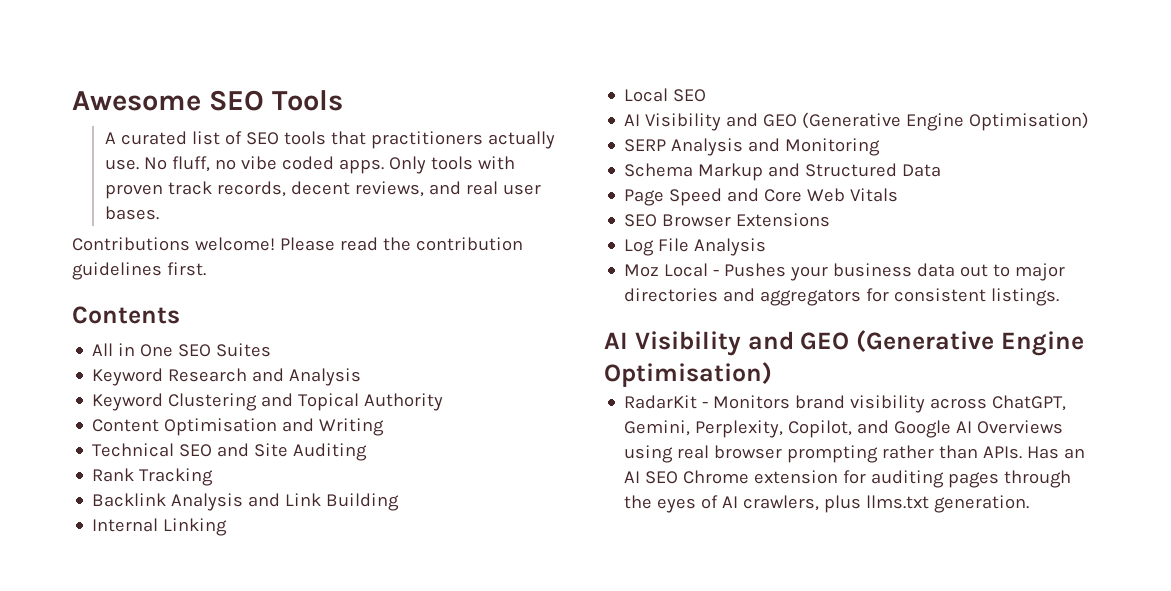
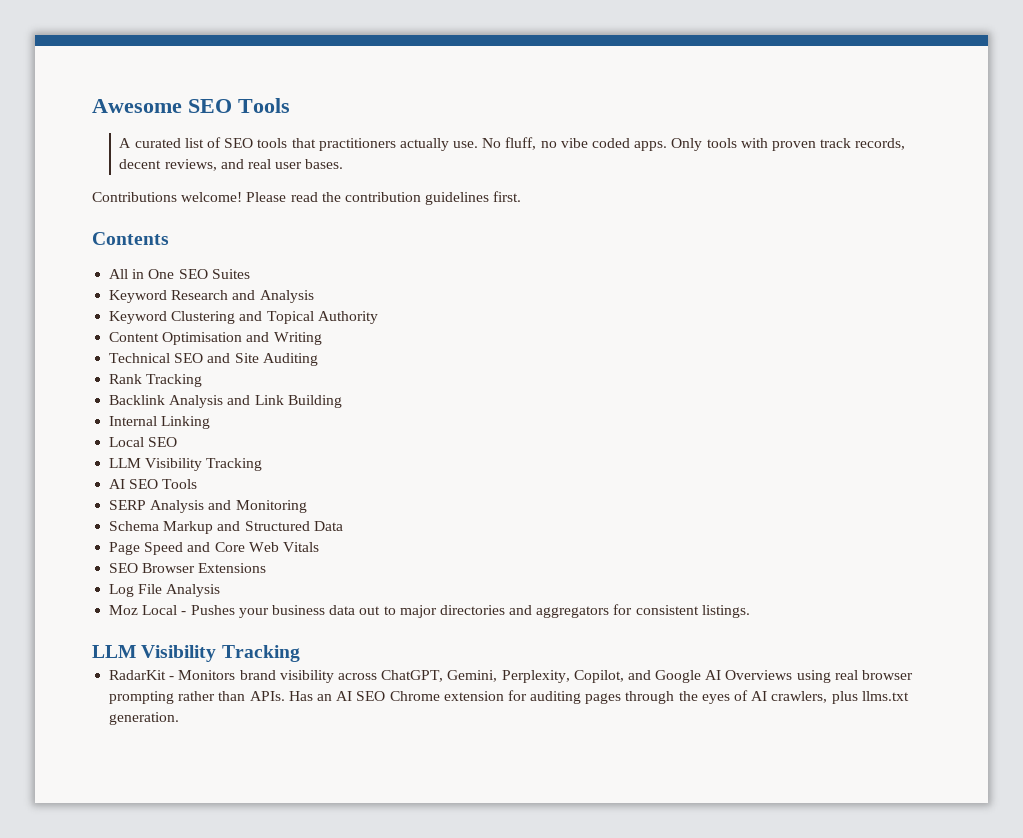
[624,112,1090,131] AI Visibility and GEO (Generative Engine Optimisation) -> [109,458,263,471] [109,479,198,489] LLM Visibility Tracking // AI SEO Tools
[604,330,1084,356] [604,362,772,387] AI Visibility and GEO (Generative Engine Optimisation) -> [92,645,300,662] LLM Visibility Tracking

